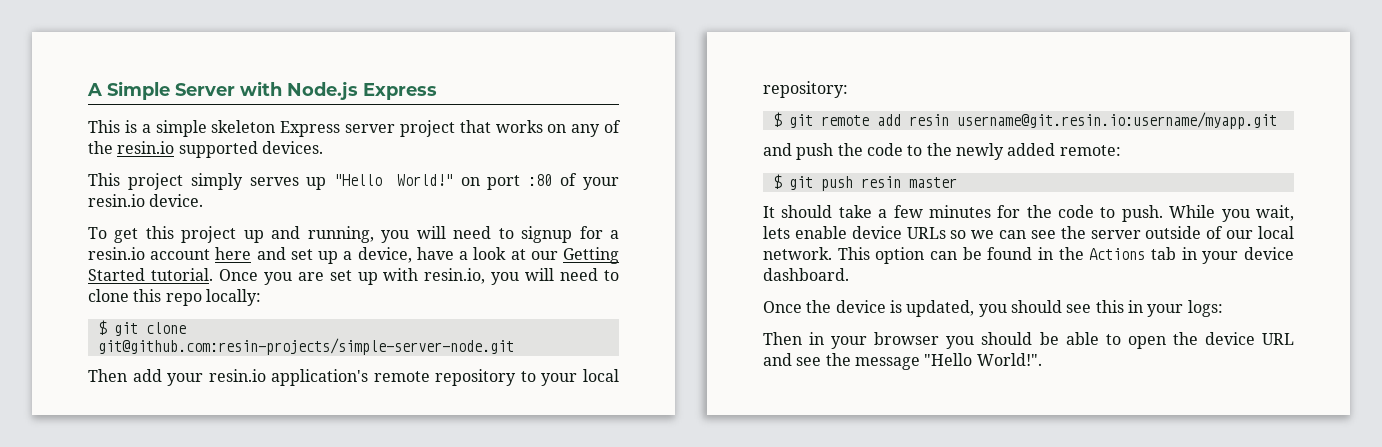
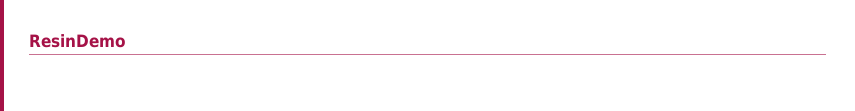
[87,81,437,100] [88,120,621,137] [88,141,323,158] [88,173,620,190] [88,194,204,207] [88,226,619,243] [88,247,619,264] [88,268,620,285] [88,289,261,306] [97,320,186,336] [97,338,514,355] [88,369,619,386] [763,81,848,98] [772,112,1277,129] [763,143,1121,160] [772,174,957,191] [763,205,1294,222] [763,226,1294,239] [763,247,1294,264] [763,268,849,281] [763,300,1223,317] [763,332,1294,349] [763,353,1042,370] A Simple Server with Node.js Express // This is a simple skeleton Express server project that works on any of the resin.io supported devices. // This project simply serves up "Hello World!" on port :80 of your resin.io device. // To get this project up and running, you will need to signup for a resin.io account here and set up a device, have a look at our Getting Started tutorial. Once you are set up with resin.io, you will need to clone this repo locally: // $ git clone git@github.com:resin-projects/simple-server-node.git // Then add your resin.io application's remote repository to your local repository: // $ git remote add resin username@git.resin.io:username/myapp.git // and push the code to the newly added remote: // $ git push resin master // It should take a few minutes for the code to push. While you wait, lets enable device URLs so we can see the server outside of our local network. This option can be found in the Actions tab in your device dashboard. // Once the device is updated, you should see this in your logs: // Then in your browser you should be able to open the device URL and see the message "Hello World!". -> [29,34,126,48] ResinDemo

